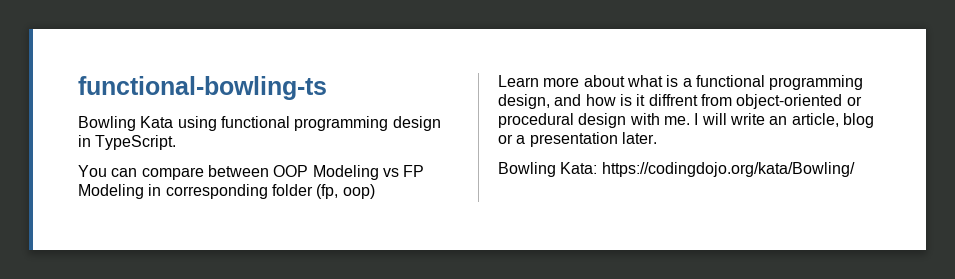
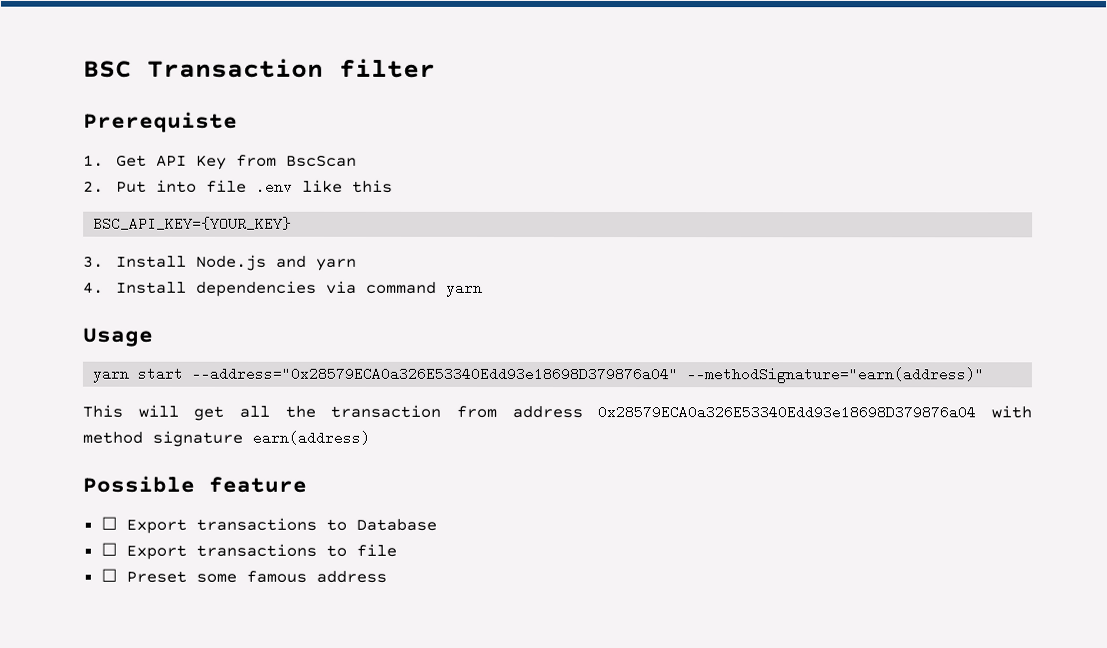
[78,76,327,100] [78,116,441,131] [78,135,177,150] [78,165,425,180] [78,184,375,199] [498,75,864,90] [498,94,862,109] [498,113,874,128] [498,132,657,147] [498,162,855,177] functional-bowling-ts // Bowling Kata using functional programming design in TypeScript. // You can compare between OOP Modeling vs FP Modeling in corresponding folder (fp, oop) // Learn more about what is a functional programming design, and how is it diffrent from object-oriented or procedural design with me. I will write an article, blog or a presentation later. // Bowling Kata: https://codingdojo.org/kata/Bowling/ -> [83,58,436,78] [83,111,238,133] [83,154,358,170] [83,179,394,194] [93,216,293,231] [83,254,358,271] [83,280,484,297] [82,327,153,347] [92,366,985,384] [82,404,1032,421] [82,430,370,447] [82,475,307,493] [100,516,437,534] [100,542,397,560] [100,568,387,583] BSC Transaction filter // Prerequiste // 1. Get API Key from BscScan // 2. Put into file .env like this // BSC_API_KEY={YOUR_KEY} // 3. Install Node.js and yarn // 4. Install dependencies via command yarn // Usage // yarn start --address="0x28579ECA0a326E53340Edd93e18698D379876a04" --methodSignature="earn(address)" // This will get all the transaction from address 0x28579ECA0a326E53340Edd93e18698D379876a04 with method signature earn(address) // Possible feature // ☐ Export transactions to Database // ☐ Export transactions to file // ☐ Preset some famous address

